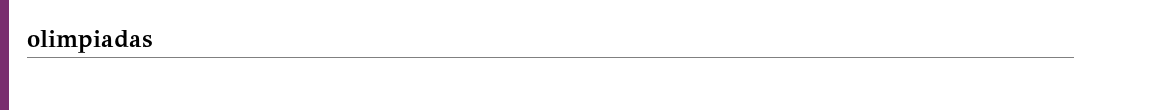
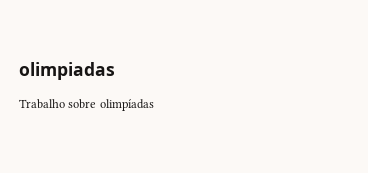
(153, 41) none -> [19,99,154,111] // Trabalho sobre olimpíadas

